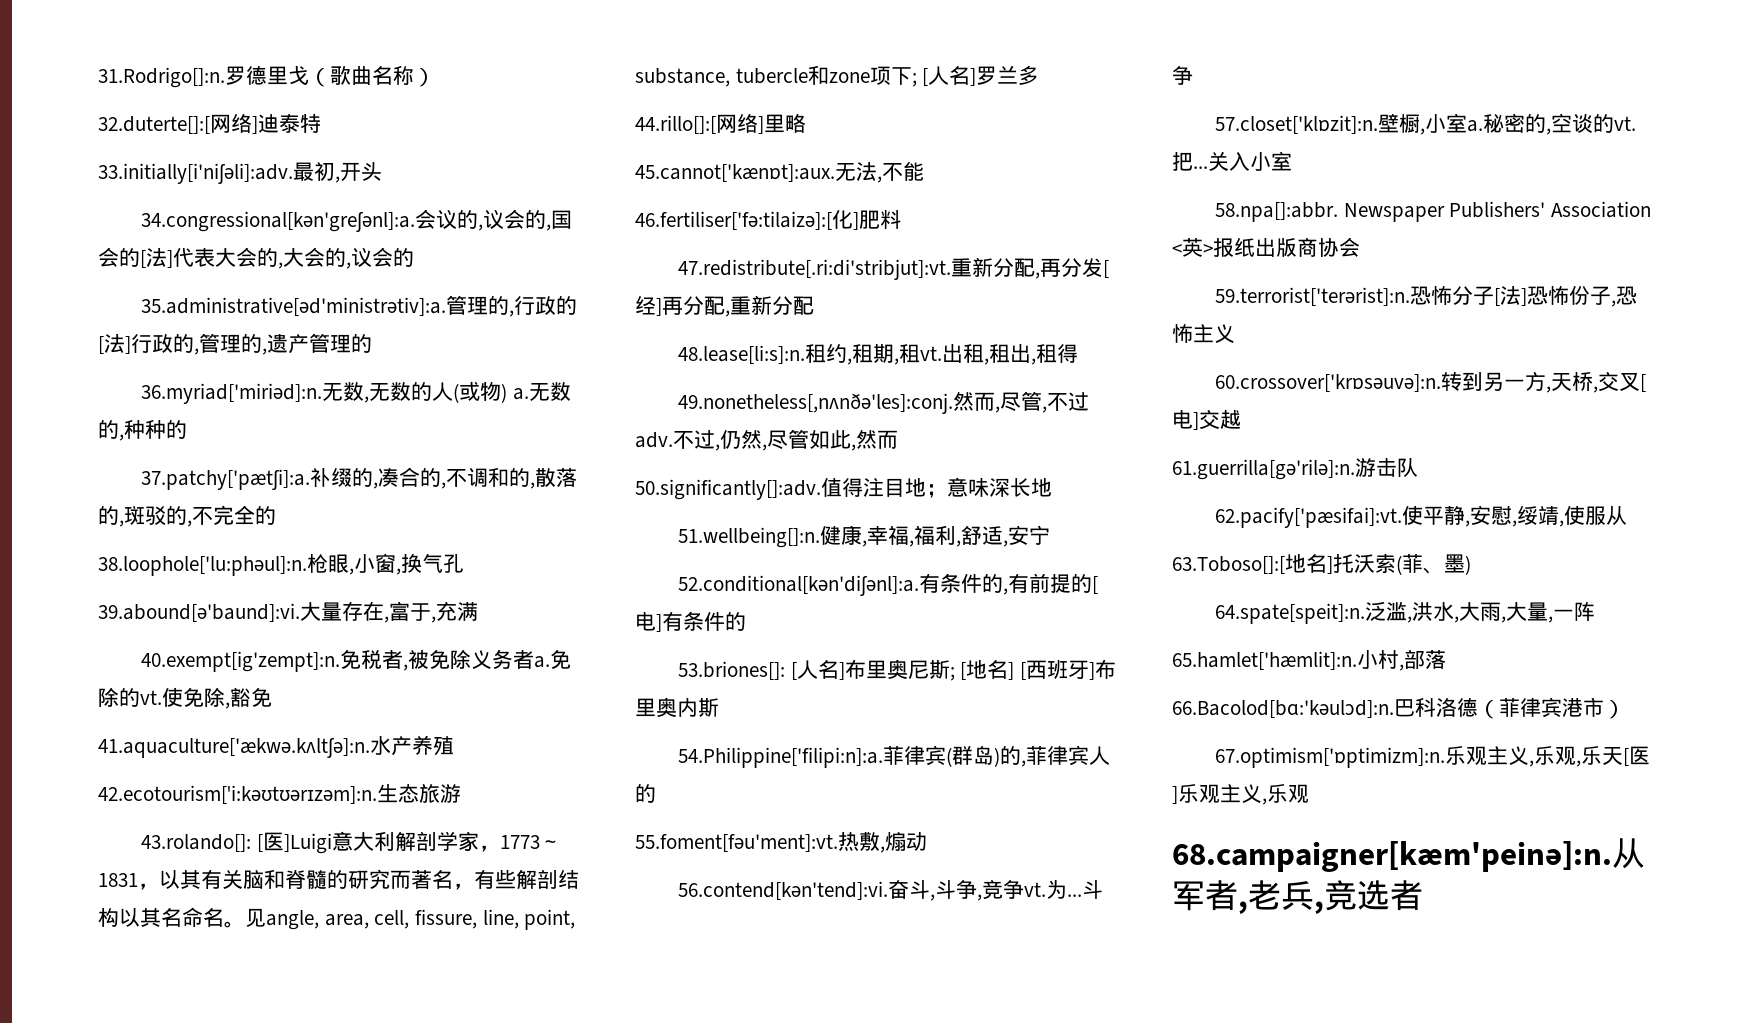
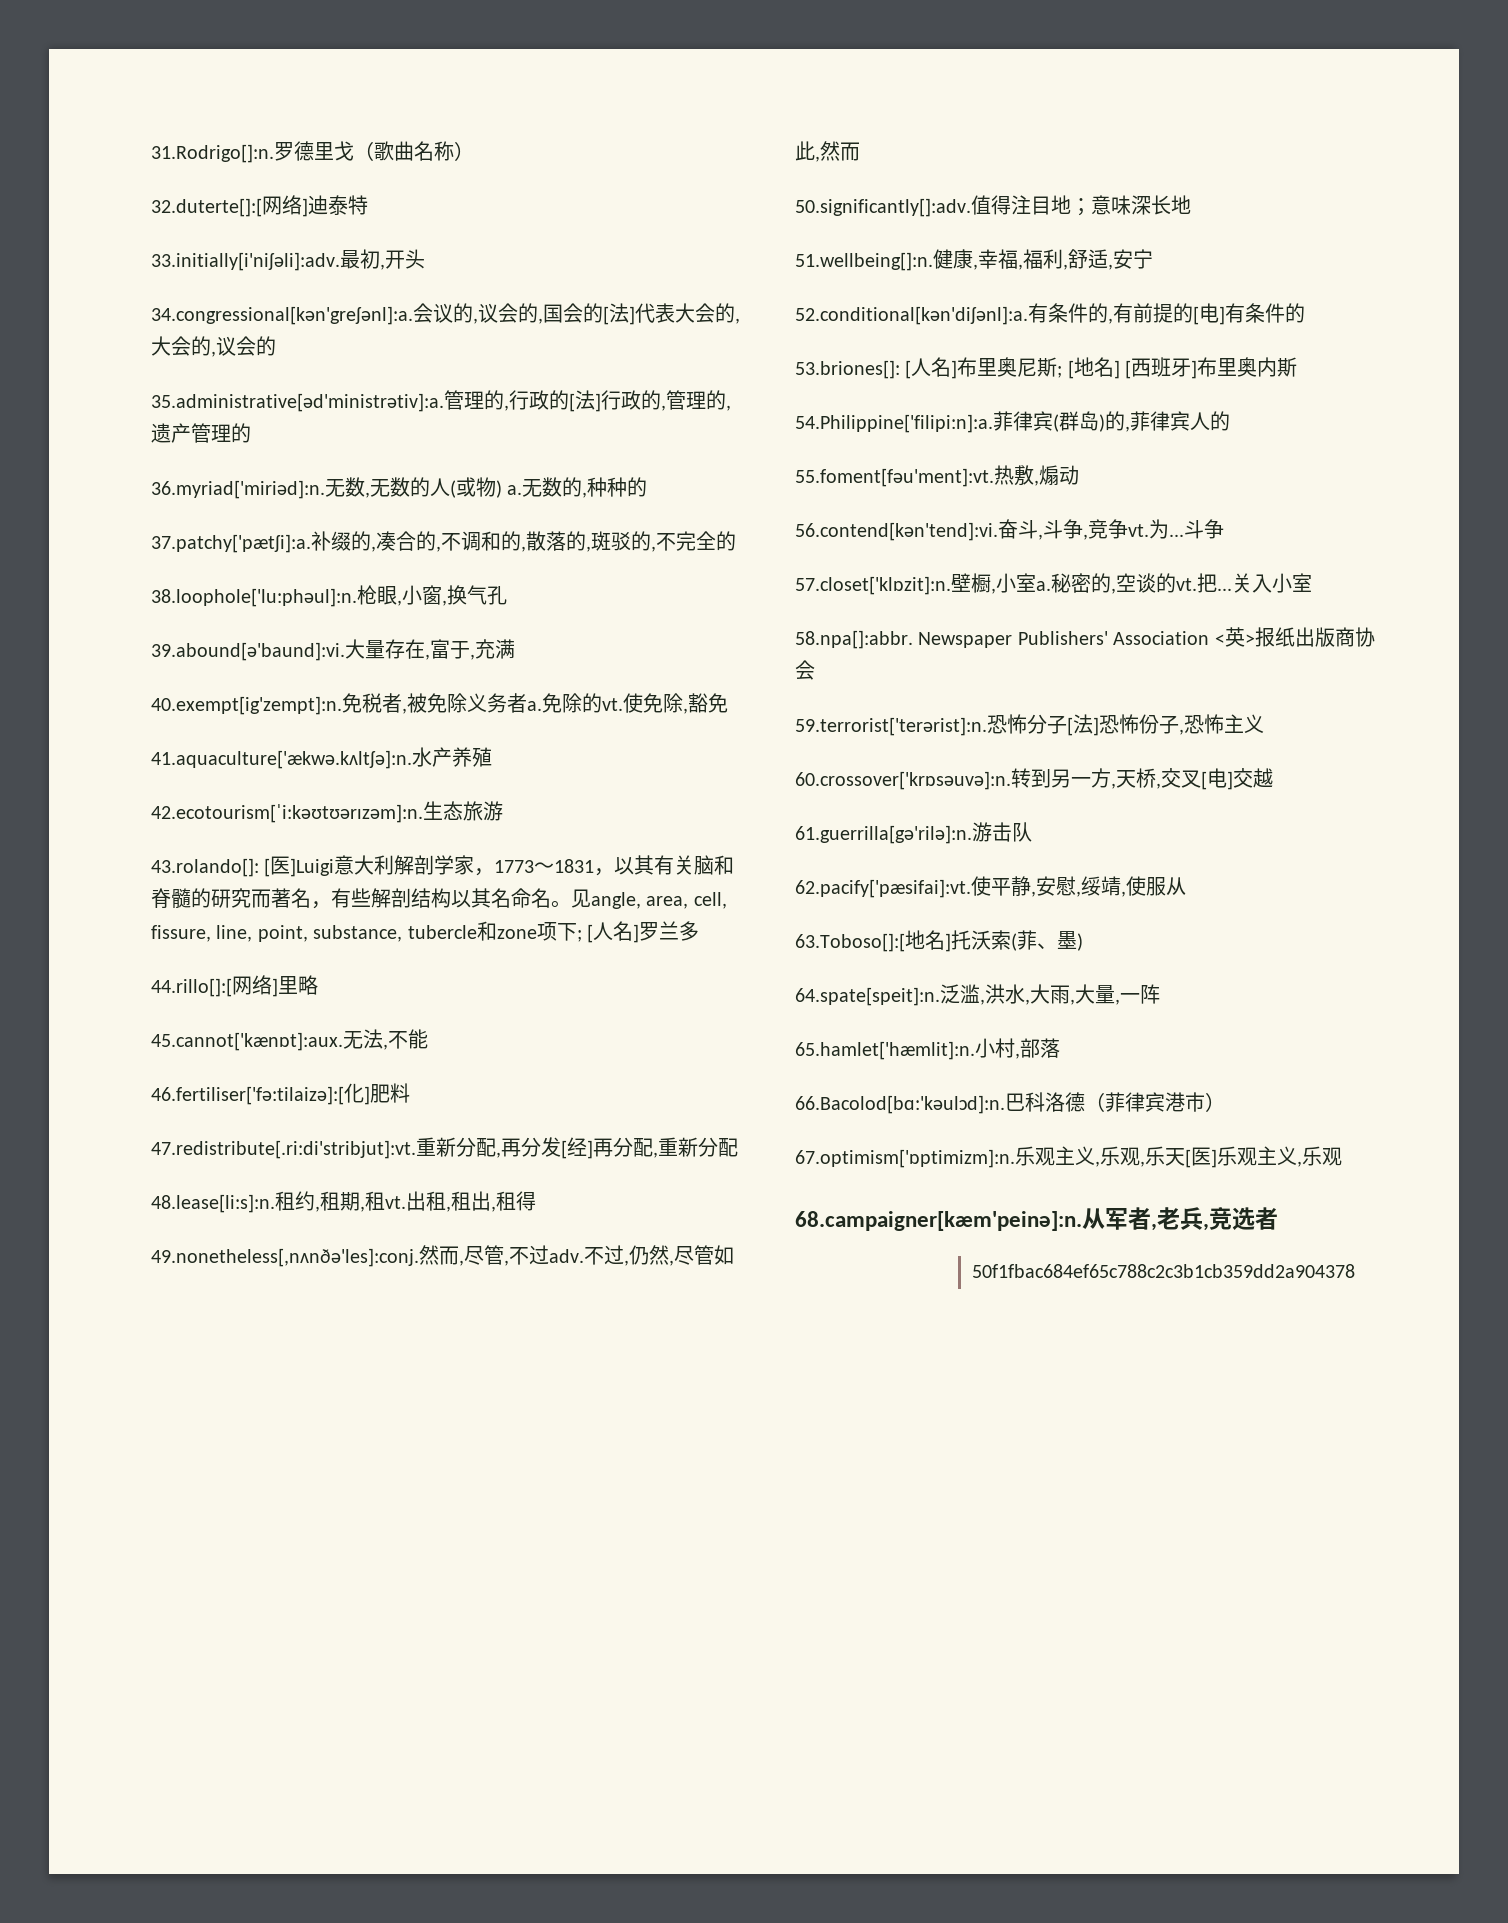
(1423, 895) none -> [971,1264,1355,1278] // 50f1fbac684ef65c788c2c3b1cb359dd2a904378

